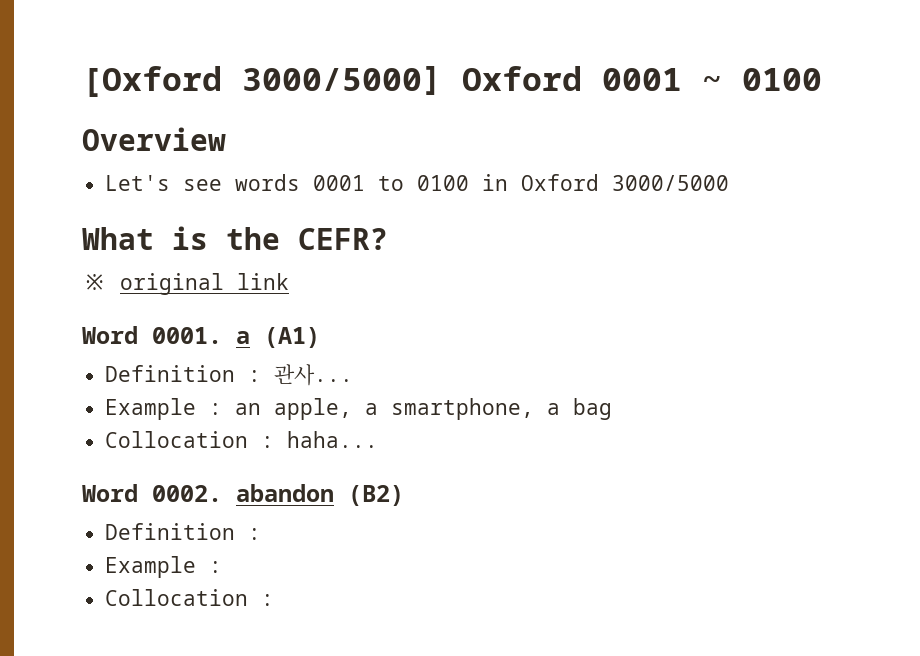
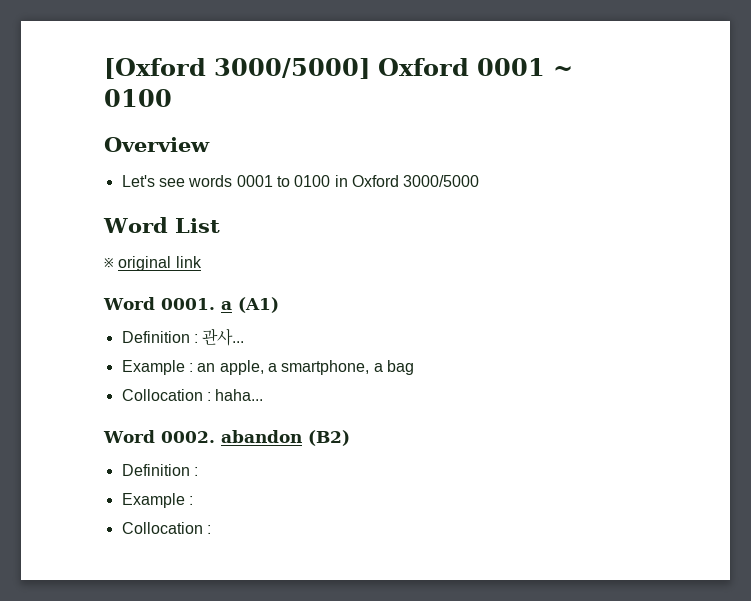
[82,226,388,250] What is the CEFR? -> [103,217,220,233] Word List

